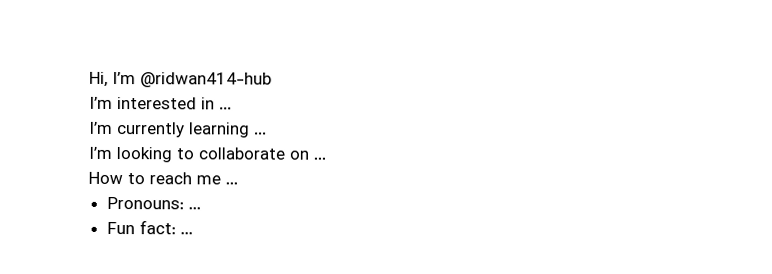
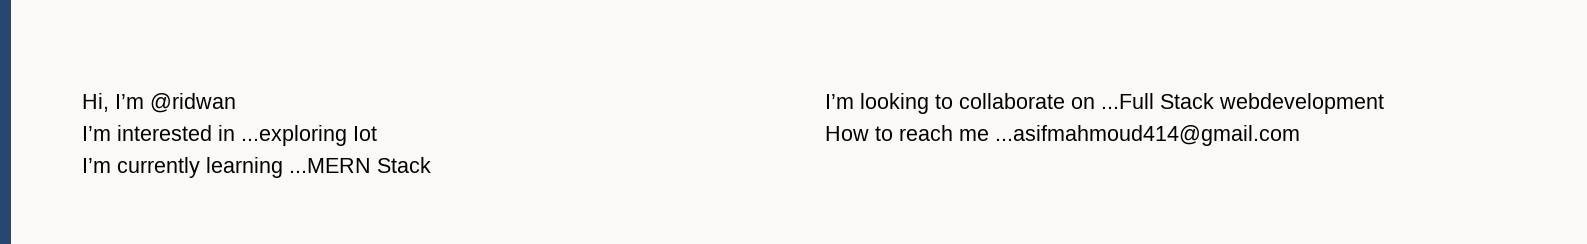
[140,72,272,88] @ridwan414-hub -> [150,93,236,113] @ridwan
[219,106,232,110] ... -> [241,125,377,146] ...exploring Iot
[254,131,267,135] ... -> [289,157,431,173] ...MERN Stack
[313,156,326,160] ... -> [1101,93,1384,114] ...Full Stack webdevelopment
[225,181,238,185] [106,196,201,210] [106,220,193,235] ... // Pronouns: ... // Fun fact: ... -> [995,125,1300,146] ...asifmahmoud414@gmail.com

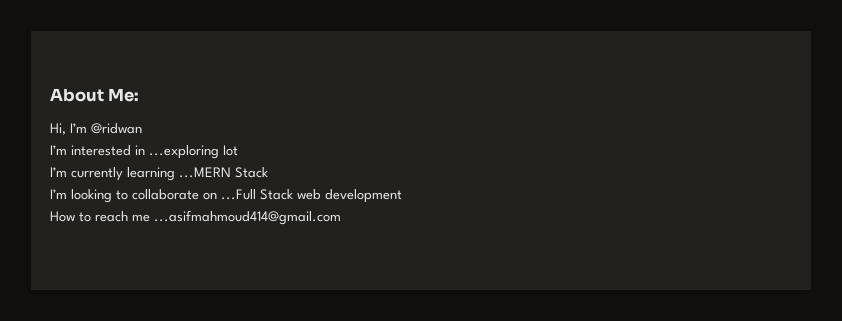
(82, 102) none -> [50,88,140,102] About Me: //
[1219,93,1384,114] webdevelopment -> [297,189,402,203] web development

